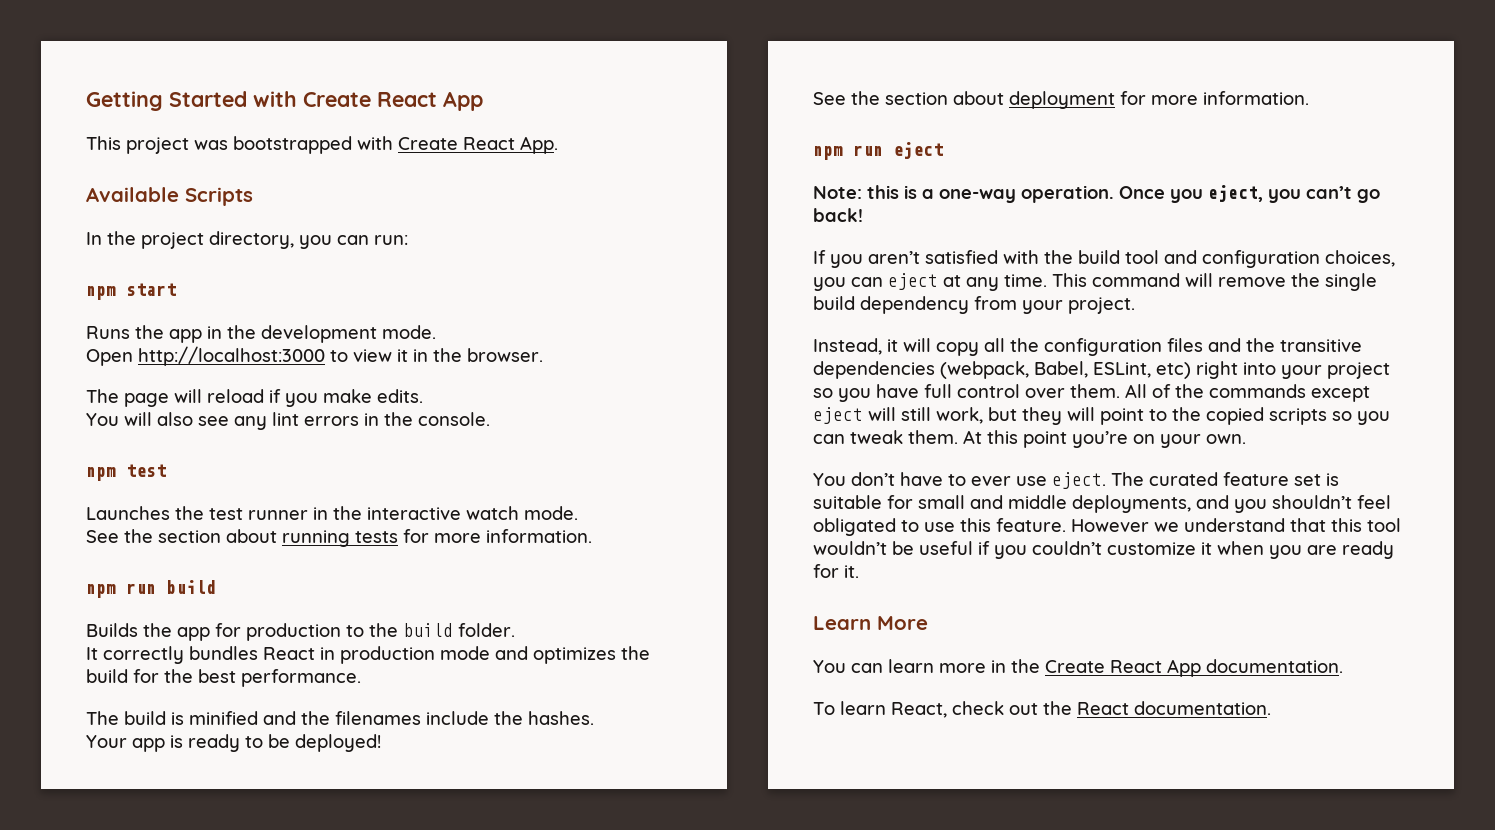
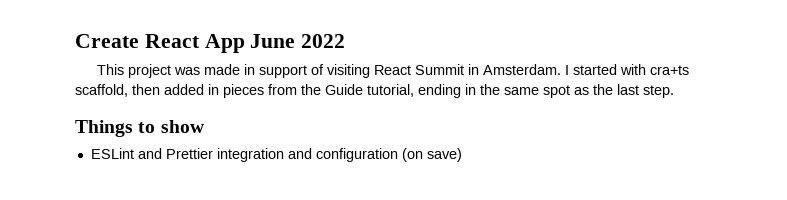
[86,91,483,111] Getting Started with Create React App -> [75,34,346,53] Create React App June 2022
[233,136,558,154] [86,187,253,206] [86,231,408,249] [86,283,176,300] [86,325,436,343] [86,346,543,366] [86,389,423,407] [86,412,490,430] [86,464,166,481] [86,506,578,520] [86,529,592,547] [86,580,216,598] [86,623,515,641] [86,646,650,664] [86,669,361,687] [86,711,594,725] [86,734,381,752] [813,91,1309,109] [813,142,943,160] [813,185,1380,203] [813,208,863,222] [813,250,1395,268] [813,273,1377,291] [813,296,1135,314] [813,338,1362,356] [813,361,1390,379] [813,384,1370,402] [813,407,1390,425] [813,430,1246,448] [813,472,1339,489] [813,495,1391,513] [813,518,1401,536] [813,541,1394,559] [813,564,859,578] [813,616,928,630] [813,659,1343,677] [813,701,1271,718] bootstrapped with Create React App. // Available Scripts // In the project directory, you can run: // npm start // Runs the app in the development mode. // Open http://localhost:3000 to view it in the browser. // The page will reload if you make edits. // You will also see any lint errors in the console. // npm test // Launches the test runner in the interactive watch mode. // See the section about running tests for more information. // npm run build // Builds the app for production to the build folder. // It correctly bundles React in production mode and optimizes the build for the best performance. // The build is minified and the filenames include the hashes. // Your app is ready to be deployed! // See the section about deployment for more information. // npm run eject // Note: this is a one-way operation. Once you eject, you can’t go back! // If you aren’t satisfied with the build tool and configuration choices, you can eject at any time. This command will remove the single build dependency from your project. // Instead, it will copy all the configuration files and the transitive dependencies (webpack, Babel, ESLint, etc) right into your project so you have full control over them. All of the commands except eject will still work, but they will point to the copied scripts so you can tweak them. At this point you’re on your own. // You don’t have to ever use eject. The curated feature set is suitable for small and middle deployments, and you shouldn’t feel obligated to use this feature. However we understand that this tool wouldn’t be useful if you couldn’t customize it when you are ready for it. // Learn More // You can learn more in the Create React App documentation. // To learn React, check out the React documentation. -> [204,64,690,78] [75,84,674,98] [75,120,204,137] [90,148,462,162] made in support of visiting React Summit in Amsterdam. I started with cra+ts scaffold, then added in pieces from the Guide tutorial, ending in the same spot as the last step. // Things to show // ESLint and Prettier integration and configuration (on save)

